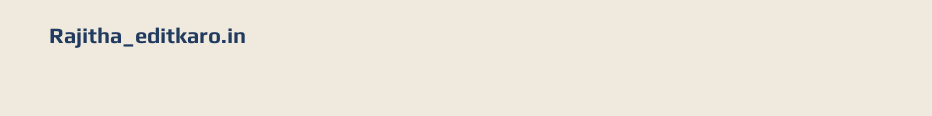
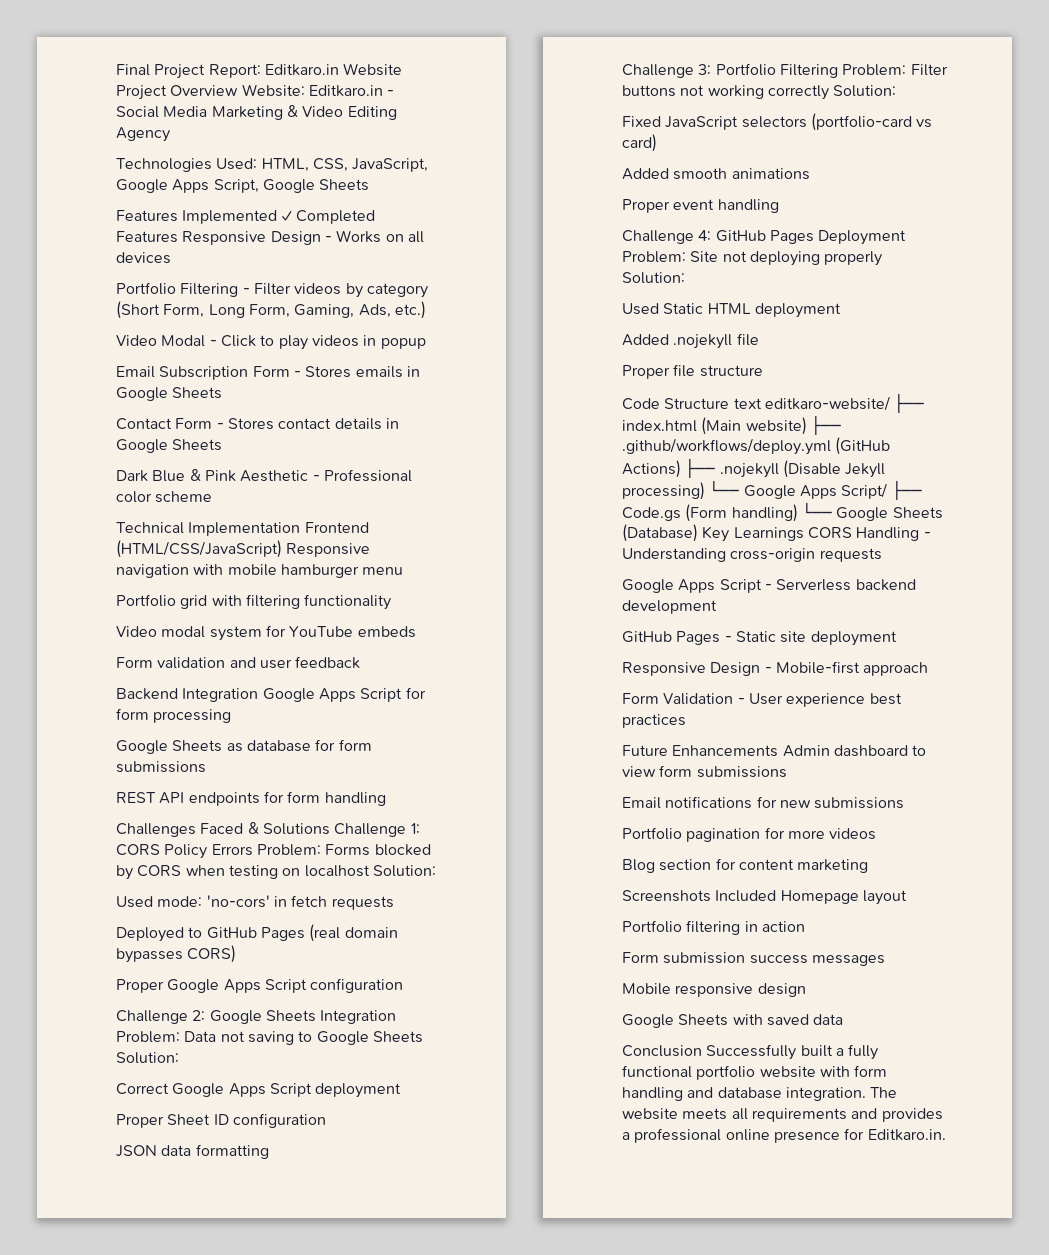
[49,27,246,48] Rajitha_editkaro.in -> [116,63,403,79] [116,84,395,100] [116,105,397,120] [116,127,170,142] [116,158,429,172] [116,179,370,193] [116,210,375,224] [116,230,424,245] [116,252,171,264] [116,282,428,298] [116,301,426,319] [116,335,426,350] [116,366,420,380] [116,387,223,401] [116,418,399,430] [116,439,223,453] [116,469,412,482] [116,491,213,503] [116,522,369,536] [116,540,371,558] [116,564,404,578] [116,594,392,610] [116,625,416,641] [116,656,361,669] [116,687,426,702] [116,708,232,723] [116,739,372,754] [116,761,206,773] [116,791,386,806] [116,822,420,837] [116,844,431,859] [116,865,436,880] [116,895,394,910] [116,924,398,942] [116,945,237,963] [116,978,404,993] [116,1010,397,1024] [116,1031,423,1045] [116,1052,179,1064] [116,1083,402,1098] [116,1113,326,1128] [116,1144,269,1159] [622,63,948,78] [622,85,897,100] [622,113,933,131] [622,134,657,152] [622,168,810,180] [622,199,779,213] [622,230,907,245] [622,251,883,266] [622,272,685,284] [622,303,841,318] [622,333,759,349] [622,364,763,379] [622,393,925,413] [622,415,841,435] [622,437,891,455] [622,458,886,478] [622,480,922,500] [622,502,943,522] [622,524,931,542] [622,548,882,562] [622,579,916,593] [622,600,717,614] [622,631,897,646] [622,661,929,676] [622,693,902,707] [622,714,686,728] [622,745,927,757] [622,765,787,778] [622,796,905,809] [622,827,877,842] [622,858,869,873] [622,890,907,905] [622,920,805,935] [622,952,885,966] [622,983,806,997] [622,1014,844,1028] [622,1044,879,1060] [622,1065,888,1080] [622,1087,898,1101] [622,1108,943,1122] [622,1128,946,1143] Final Project Report: Editkaro.in Website Project Overview Website: Editkaro.in - Social Media Marketing & Video Editing Agency // Technologies Used: HTML, CSS, JavaScript, Google Apps Script, Google Sheets // Features Implemented ✓ Completed Features Responsive Design - Works on all devices // Portfolio Filtering - Filter videos by category (Short Form, Long Form, Gaming, Ads, etc.) // Video Modal - Click to play videos in popup // Email Subscription Form - Stores emails in Google Sheets // Contact Form - Stores contact details in Google Sheets // Dark Blue & Pink Aesthetic - Professional color scheme // Technical Implementation Frontend (HTML/CSS/JavaScript) Responsive navigation with mobile hamburger menu // Portfolio grid with filtering functionality // Video modal system for YouTube embeds // Form validation and user feedback // Backend Integration Google Apps Script for form processing // Google Sheets as database for form submissions // REST API endpoints for form handling // Challenges Faced & Solutions Challenge 1: CORS Policy Errors Problem: Forms blocked by CORS when testing on localhost Solution: // Used mode: 'no-cors' in fetch requests // Deployed to GitHub Pages (real domain bypasses CORS) // Proper Google Apps Script configuration // Challenge 2: Google Sheets Integration Problem: Data not saving to Google Sheets Solution: // Correct Google Apps Script deployment // Proper Sheet ID configuration // JSON data formatting // Challenge 3: Portfolio Filtering Problem: Filter buttons not working correctly Solution: // Fixed JavaScript selectors (portfolio-card vs card) // Added smooth animations // Proper event handling // Challenge 4: GitHub Pages Deployment Problem: Site not deploying properly Solution: // Used Static HTML deployment // Added .nojekyll file // Proper file structure // Code Structure text editkaro-website/ ├── index.html (Main website) ├── .github/workflows/deploy.yml (GitHub Actions) ├── .nojekyll (Disable Jekyll processing) └── Google Apps Script/ ├── Code.gs (Form handling) └── Google Sheets (Database) Key Learnings CORS Handling - Understanding cross-origin requests // Google Apps Script - Serverless backend development // GitHub Pages - Static site deployment // Responsive Design - Mobile-first approach // Form Validation - User experience best practices // Future Enhancements Admin dashboard to view form submissions // Email notifications for new submissions // Portfolio pagination for more videos // Blog section for content marketing // Screenshots Included Homepage layout // Portfolio filtering in action // Form submission success messages // Mobile responsive design // Google Sheets with saved data // Conclusion Successfully built a fully functional portfolio website with form handling and database integration. The website meets all requirements and provides a professional online presence for Editkaro.in.

